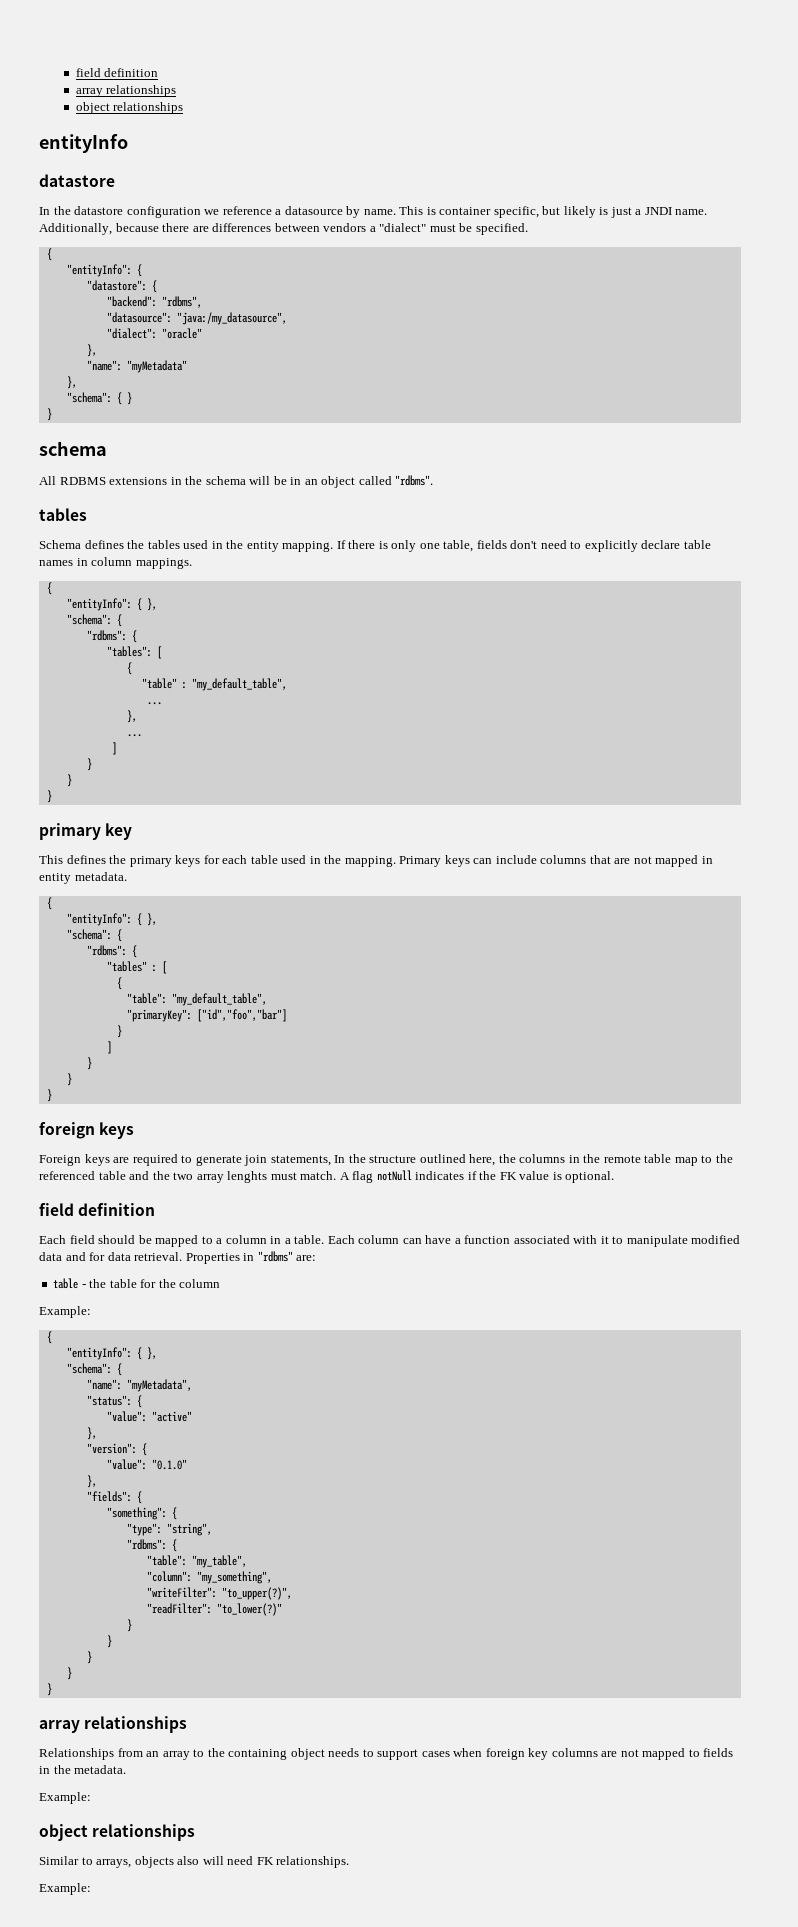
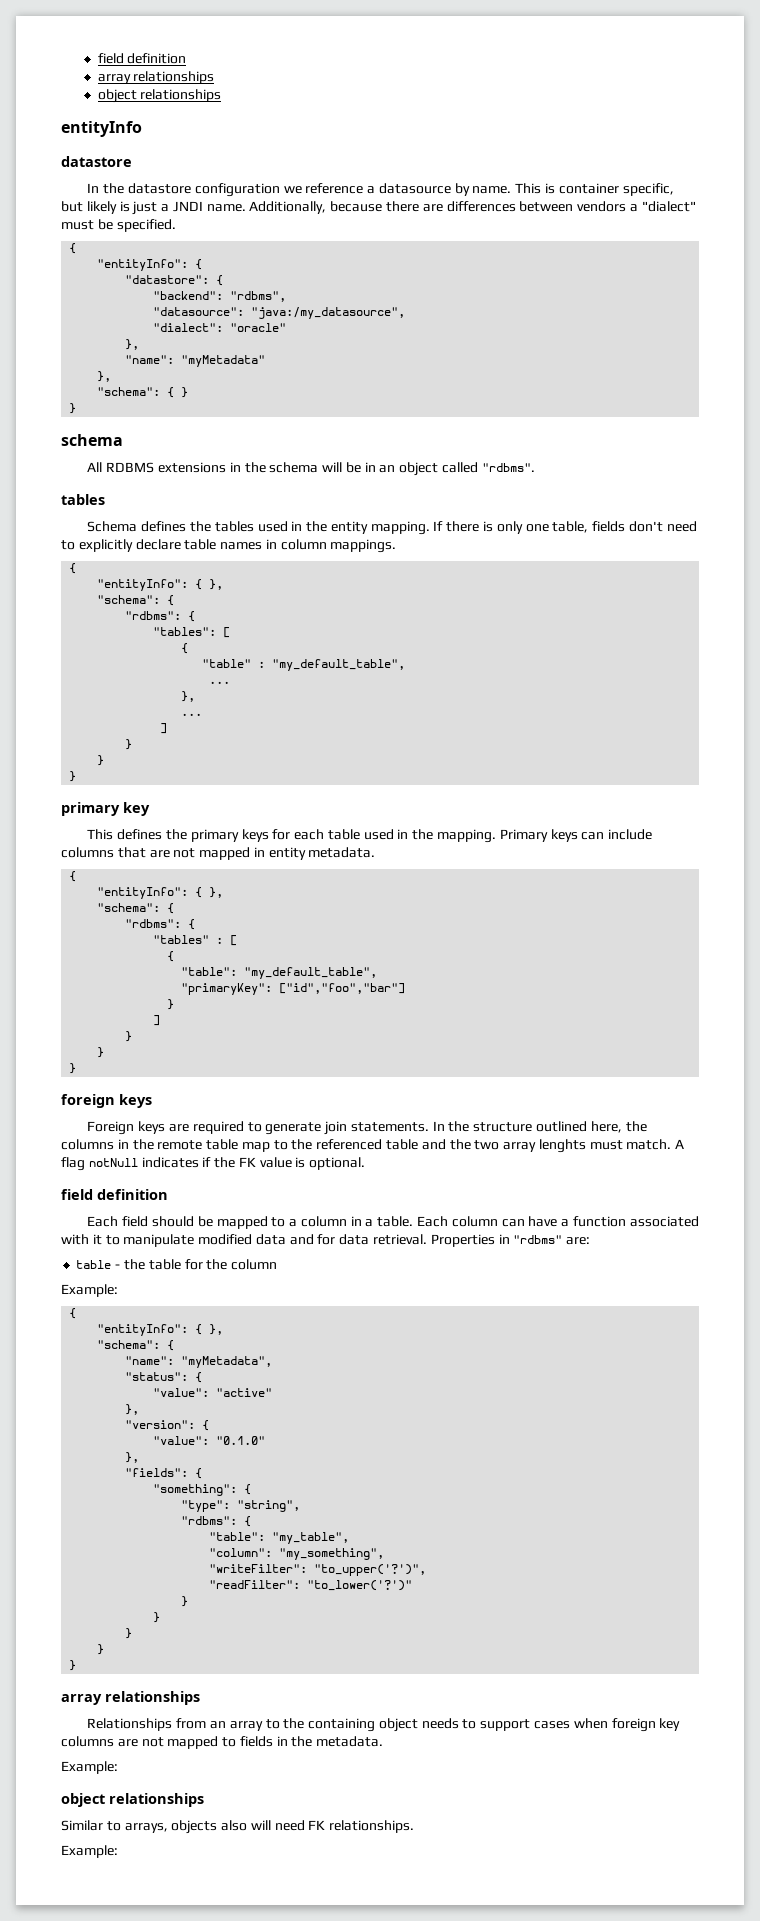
[270,1155,331,1166] statements, -> [350,1122,429,1132] statements.
[221,1587,292,1600] "to_upper(?)", -> [314,1564,427,1576] "to_upper('?')",
[216,1603,282,1616] "to_lower(?)" -> [307,1580,413,1591] "to_lower('?')"

